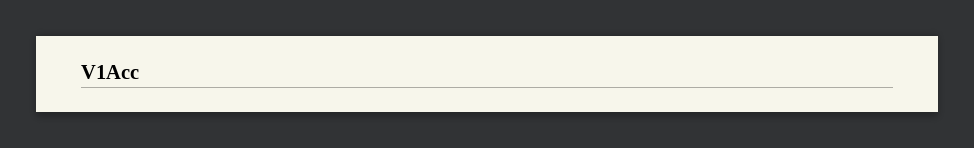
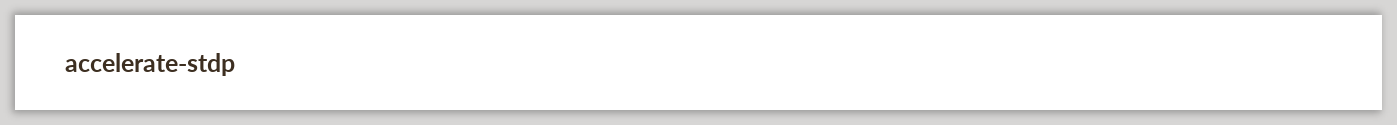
[81,65,139,79] V1Acc -> [65,53,235,76] accelerate-stdp

